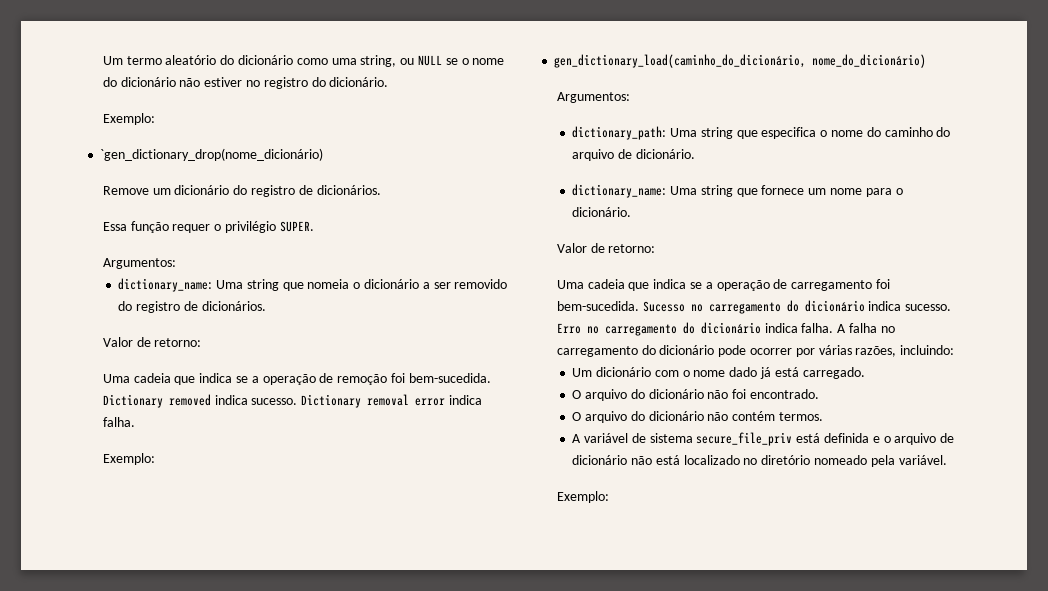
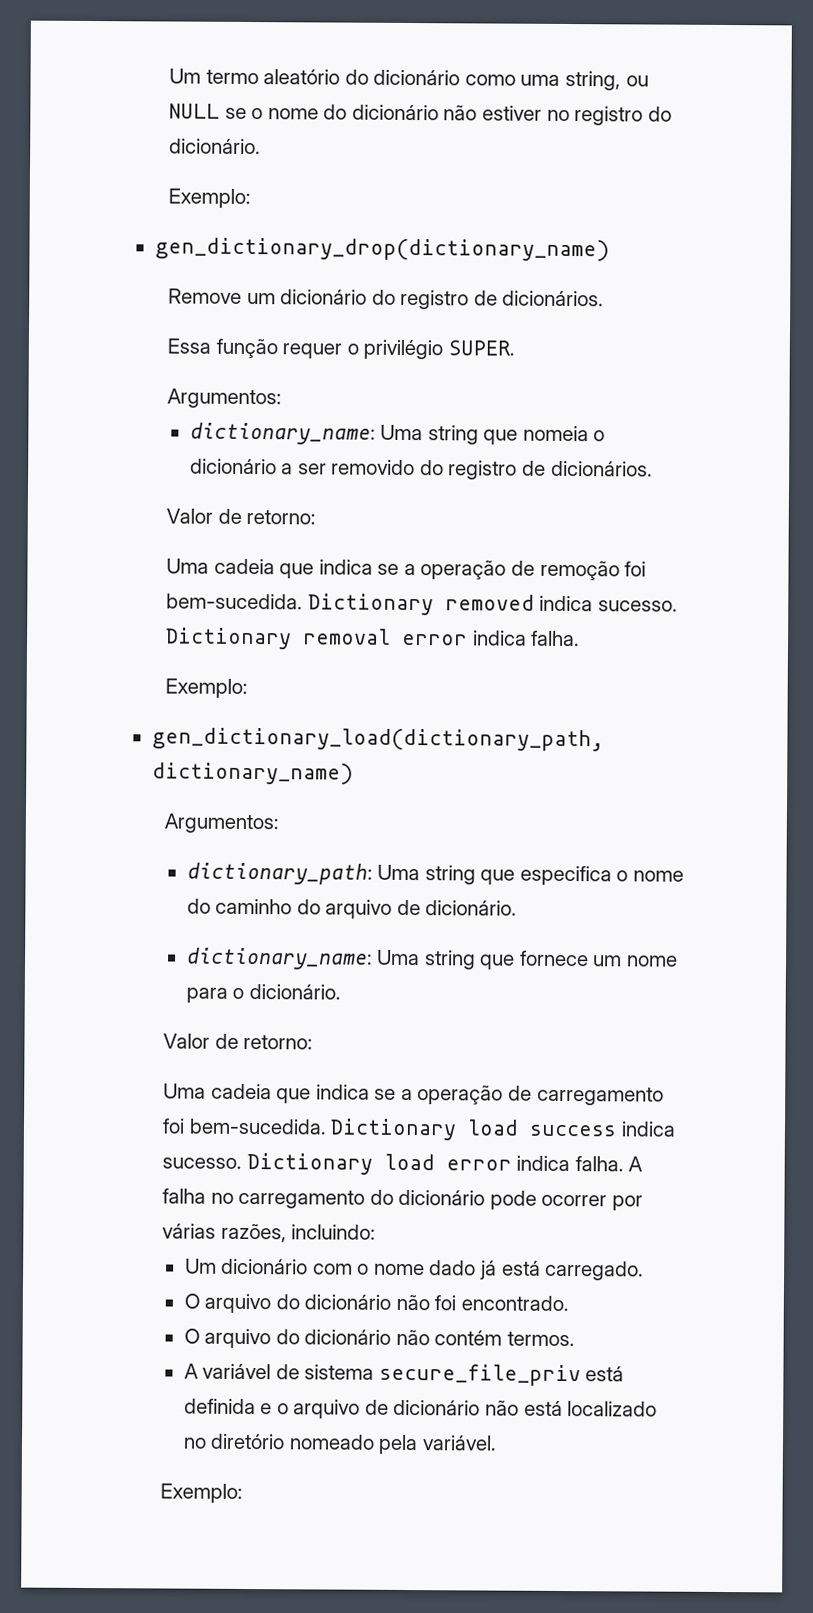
[100,148,324,161] `gen_dictionary_drop(nome_dicionário) -> [154,237,610,262] gen_dictionary_drop(dictionary_name)
[554,54,927,68] gen_dictionary_load(caminho_do_dicionário, nome_do_dicionário) -> [151,727,604,752] [151,762,354,785] gen_dictionary_load(dictionary_path, dictionary_name)
[642,300,952,314] [556,322,761,336] Sucesso no carregamento do dicionário indica sucesso. Erro no carregamento do dicionário -> [330,1118,676,1141] [162,1153,512,1175] Dictionary load success indica sucesso. Dictionary load error

